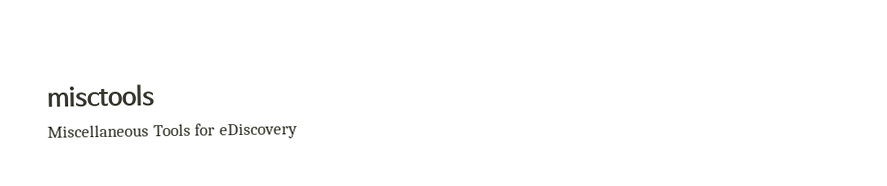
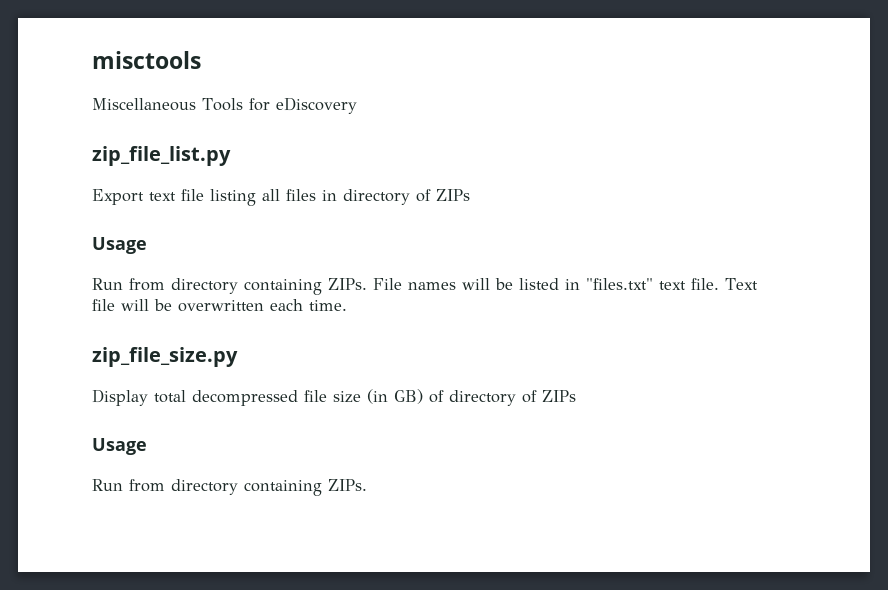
(298, 131) none -> [92,146,231,166] [92,189,470,206] [92,237,147,254] [92,278,758,295] [92,299,347,312] [92,347,238,367] [92,389,576,406] [92,438,147,455] [92,479,367,496] // zip_file_list.py // Export text file listing all files in directory of ZIPs // Usage // Run from directory containing ZIPs. File names will be listed in "files.txt" text file. Text file will be overwritten each time. // zip_file_size.py // Display total decompressed file size (in GB) of directory of ZIPs // Usage // Run from directory containing ZIPs.

